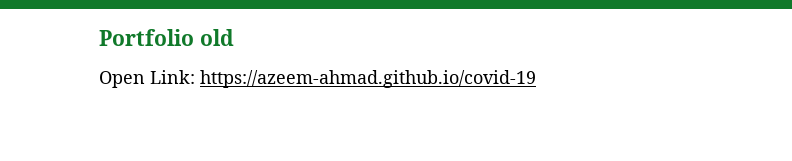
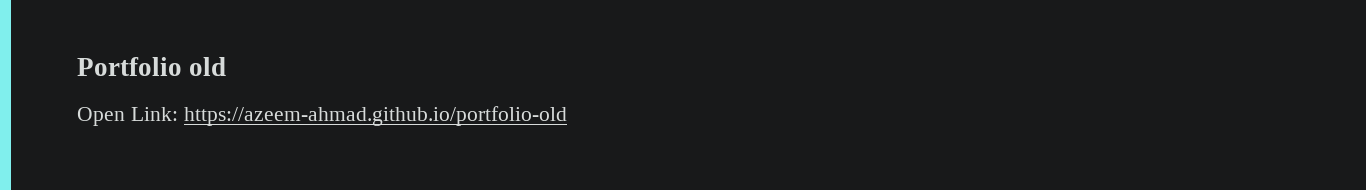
[200,70,536,88] https://azeem-ahmad.github.io/covid-19 -> [183,106,567,126] https://azeem-ahmad.github.io/portfolio-old

